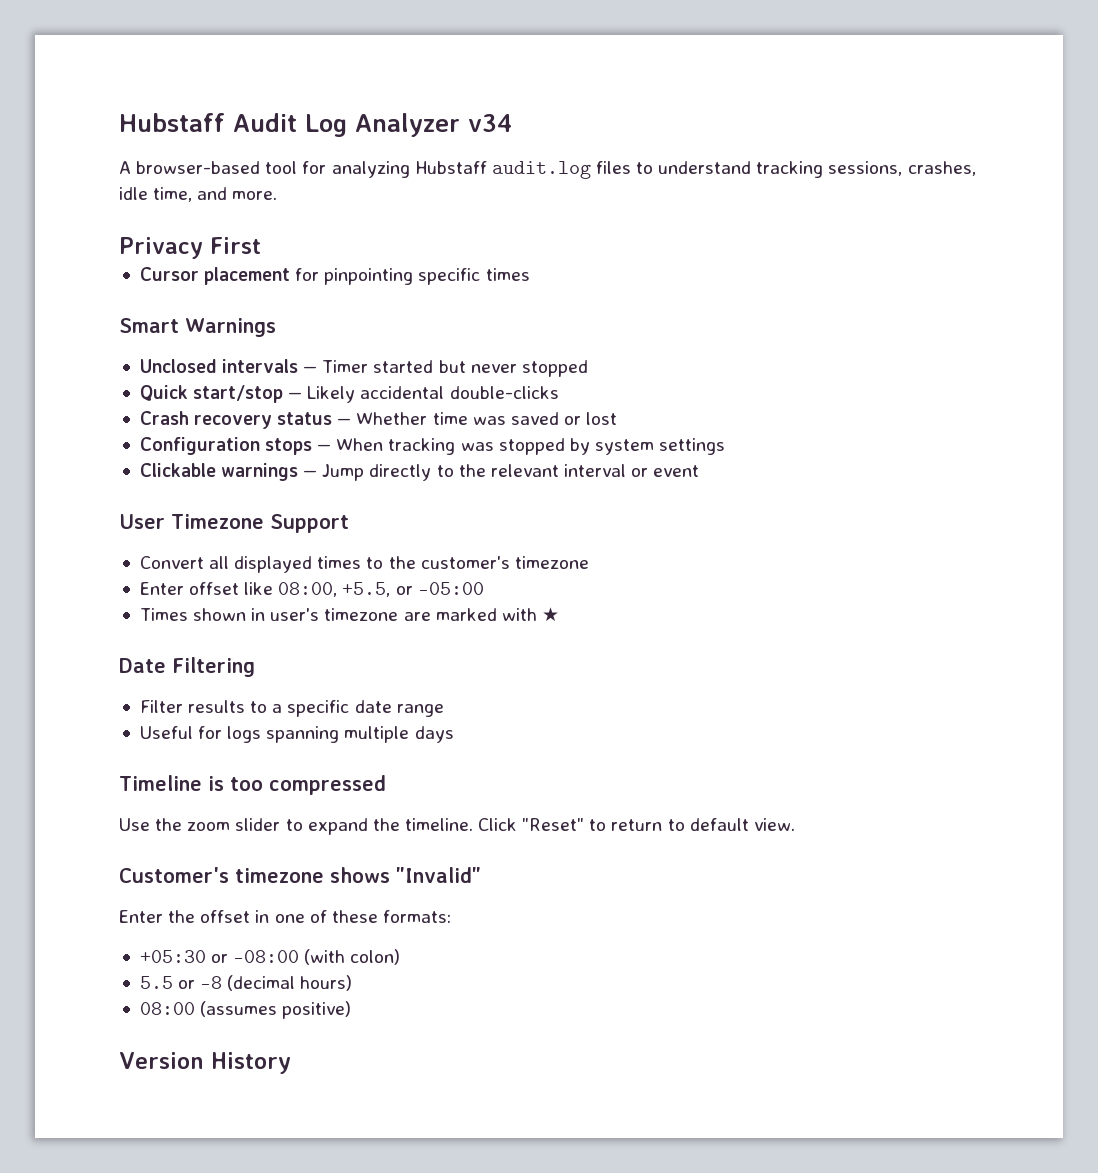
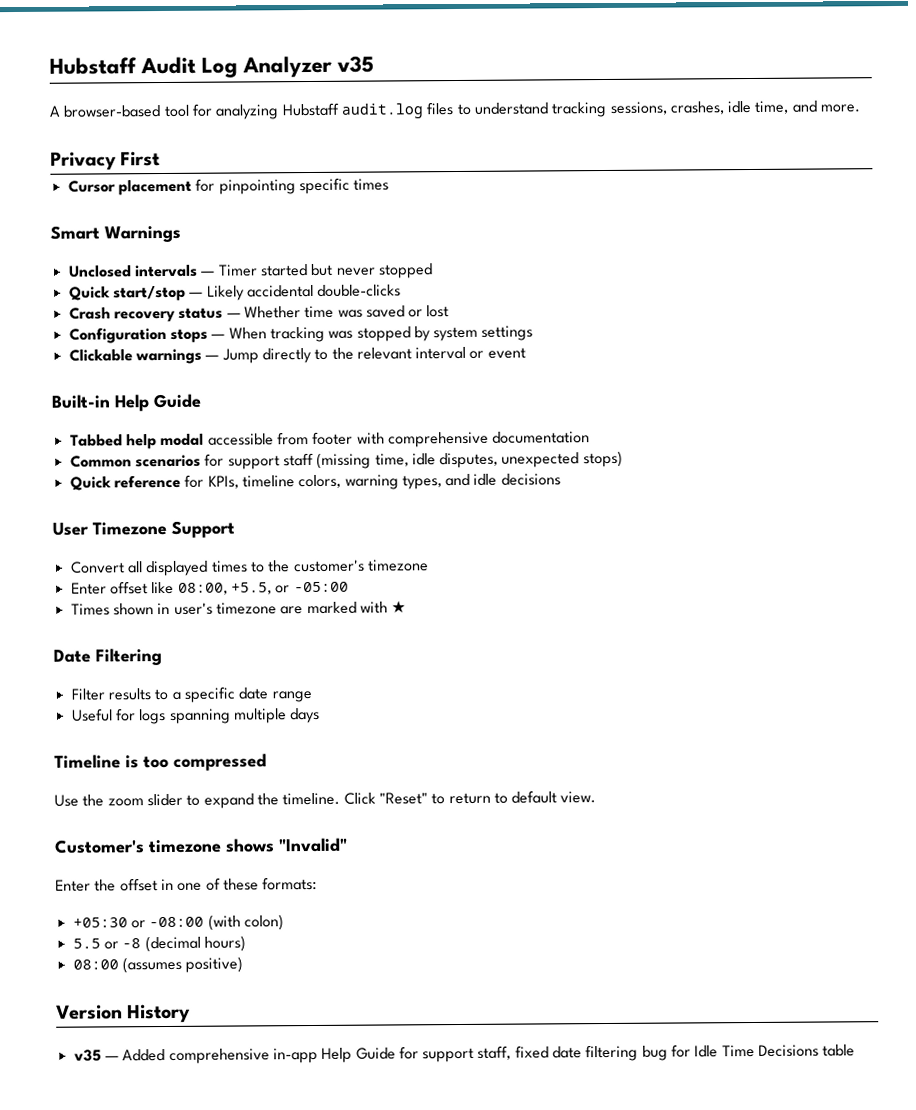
[468,114,512,132] v34 -> [337,55,375,73] v35
(700, 471) none -> [51,393,201,412] [69,431,591,450] [69,450,623,470] [69,473,561,491] // Built-in Help Guide // Tabbed help modal accessible from footer with comprehensive documentation // Common scenarios for support staff (missing time, idle disputes, unexpected stops) // Quick reference for KPIs, timeline colors, warning types, and idle decisions
(291, 1063) none -> [73,1044,856,1064] // v35 — Added comprehensive in-app Help Guide for support staff, fixed date filtering bug for Idle Time Decisions table

